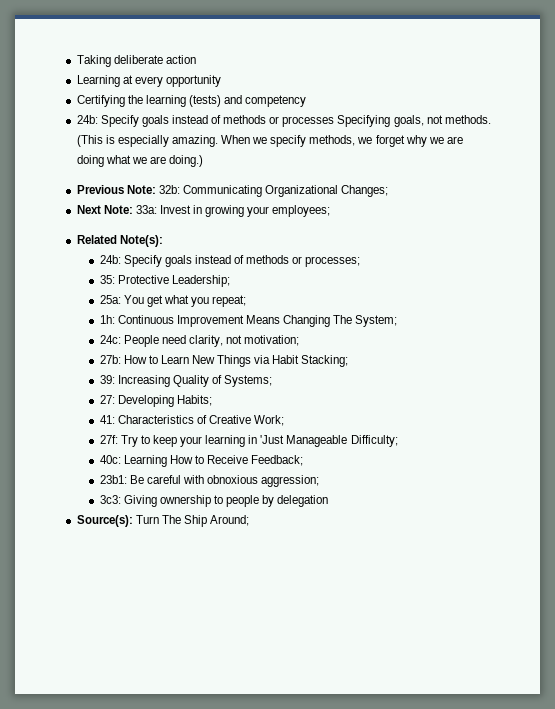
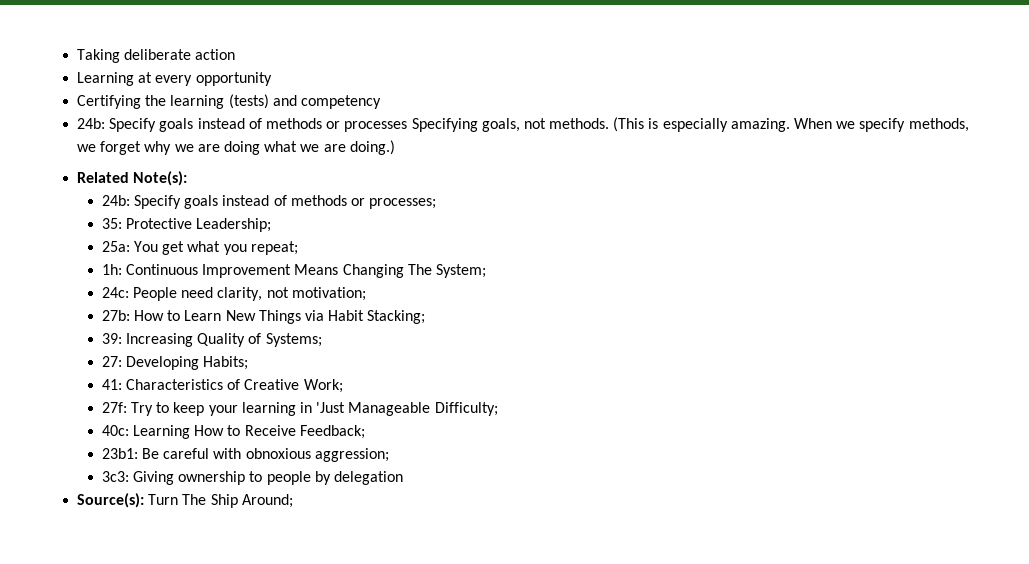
[76,185,389,197] [76,205,331,217] // Previous Note: 32b: Communicating Organizational Changes; // Next Note: 33a: Invest in growing your employees; -> (395, 147) none

